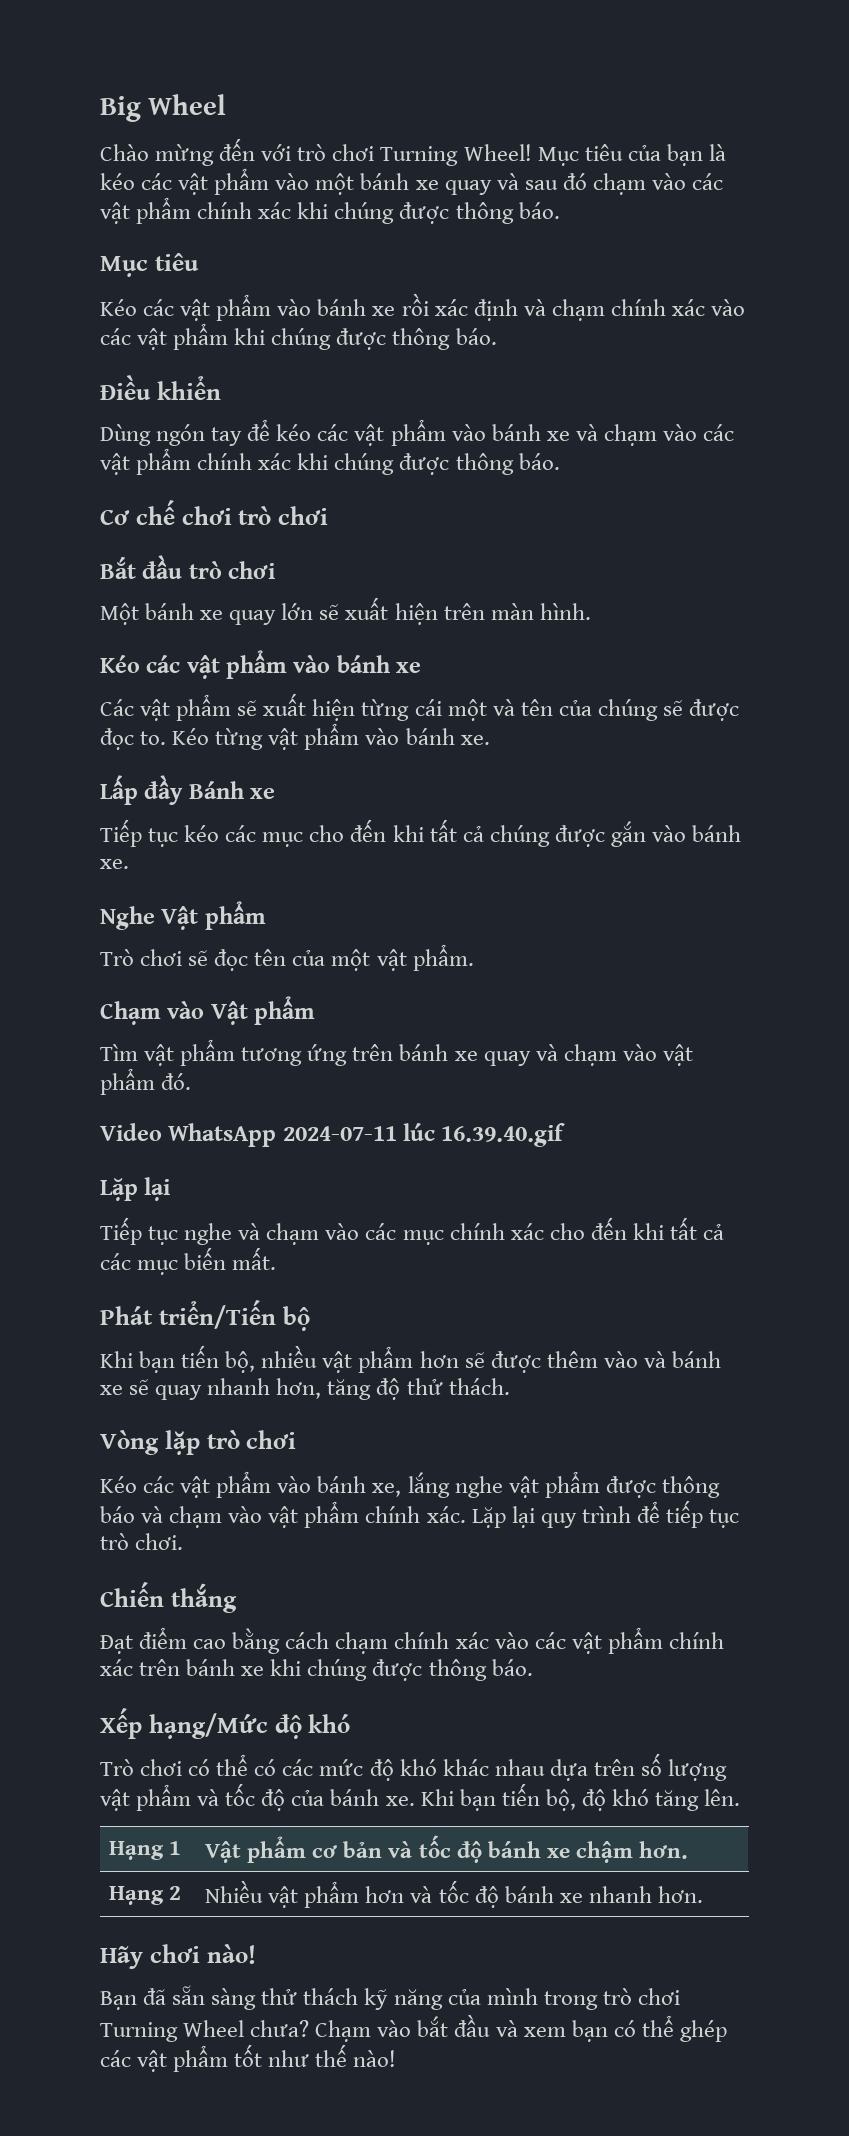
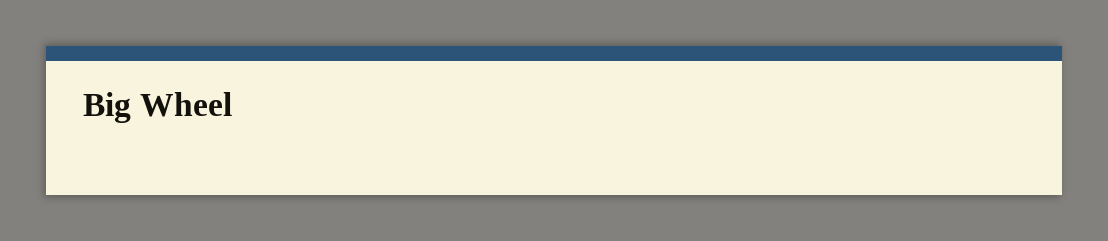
[100,138,726,166] [100,168,724,195] [100,197,560,224] [100,253,199,277] [100,293,746,321] [100,323,497,350] [100,375,221,400] [100,419,735,446] [100,448,560,475] [100,500,328,525] [100,555,276,579] [100,597,591,625] [100,650,422,679] [100,693,740,721] [100,723,490,750] [100,775,276,805] [100,819,742,847] [100,859,129,869] [100,901,266,930] [100,944,474,971] [100,996,316,1025] [100,1039,693,1066] [100,1068,192,1095] [100,1123,566,1147] [100,1177,171,1201] [100,1217,725,1245] [100,1247,277,1275] [100,1300,310,1331] [100,1345,721,1373] [100,1378,510,1400] [100,1430,297,1455] [100,1471,720,1498] [100,1500,740,1528] [100,1533,184,1550] [100,1582,237,1613] [100,1627,724,1654] [100,1659,533,1681] [100,1708,351,1739] [100,1753,728,1781] [100,1783,741,1811] [109,1841,182,1860] [205,1835,688,1863] [109,1886,182,1905] [205,1880,703,1908] [100,1944,256,1969] [100,1985,680,2010] [100,2014,727,2042] [100,2044,397,2072] // Chào mừng đến với trò chơi Turning Wheel! Mục tiêu của bạn là kéo các vật phẩm vào một bánh xe quay và sau đó chạm vào các vật phẩm chính xác khi chúng được thông báo. // Mục tiêu // Kéo các vật phẩm vào bánh xe rồi xác định và chạm chính xác vào các vật phẩm khi chúng được thông báo. // Điều khiển // Dùng ngón tay để kéo các vật phẩm vào bánh xe và chạm vào các vật phẩm chính xác khi chúng được thông báo. // Cơ chế chơi trò chơi // Bắt đầu trò chơi // Một bánh xe quay lớn sẽ xuất hiện trên màn hình. // Kéo các vật phẩm vào bánh xe // Các vật phẩm sẽ xuất hiện từng cái một và tên của chúng sẽ được đọc to. Kéo từng vật phẩm vào bánh xe. // Lấp đầy Bánh xe // Tiếp tục kéo các mục cho đến khi tất cả chúng được gắn vào bánh xe. // Nghe Vật phẩm // Trò chơi sẽ đọc tên của một vật phẩm. // Chạm vào Vật phẩm // Tìm vật phẩm tương ứng trên bánh xe quay và chạm vào vật phẩm đó. // Video WhatsApp 2024-07-11 lúc 16.39.40.gif // Lặp lại // Tiếp tục nghe và chạm vào các mục chính xác cho đến khi tất cả các mục biến mất. // Phát triển/Tiến bộ // Khi bạn tiến bộ, nhiều vật phẩm hơn sẽ được thêm vào và bánh xe sẽ quay nhanh hơn, tăng độ thử thách. // Vòng lặp trò chơi // Kéo các vật phẩm vào bánh xe, lắng nghe vật phẩm được thông báo và chạm vào vật phẩm chính xác. Lặp lại quy trình để tiếp tục trò chơi. // Chiến thắng // Đạt điểm cao bằng cách chạm chính xác vào các vật phẩm chính xác trên bánh xe khi chúng được thông báo. // Xếp hạng/Mức độ khó // Trò chơi có thể có các mức độ khó khác nhau dựa trên số lượng vật phẩm và tốc độ của bánh xe. Khi bạn tiến bộ, độ khó tăng lên. // Hạng 1 | Vật phẩm cơ bản và tốc độ bánh xe chậm hơn. // Hạng 2 | Nhiều vật phẩm hơn và tốc độ bánh xe nhanh hơn. // Hãy chơi nào! // Bạn đã sẵn sàng thử thách kỹ năng của mình trong trò chơi Turning Wheel chưa? Chạm vào bắt đầu và xem bạn có thể ghép các vật phẩm tốt như thế nào! -> (233, 104) none

